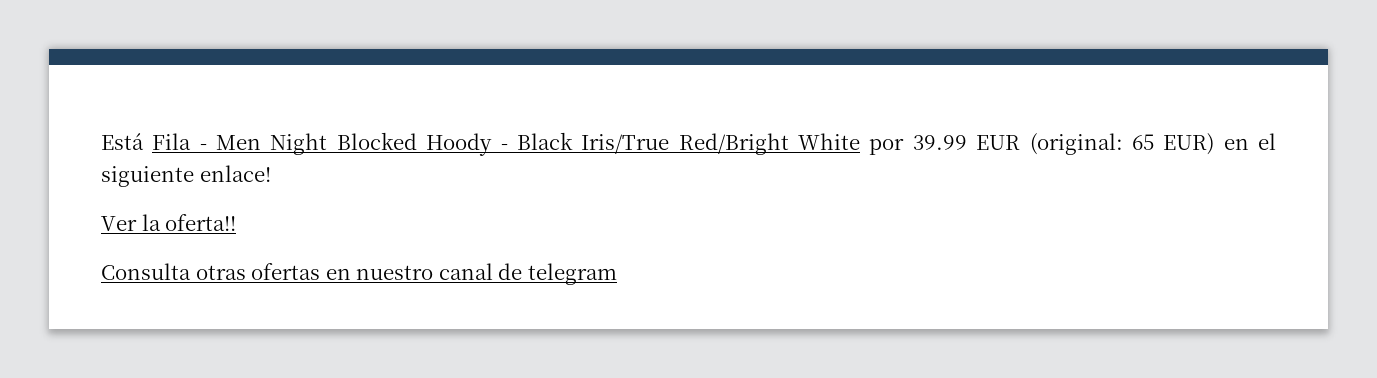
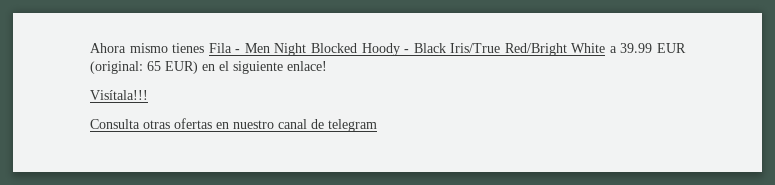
[101,133,144,150] Está -> [90,43,205,53] Ahora mismo tienes
[869,138,905,155] por -> [609,46,617,53] a
[101,214,237,231] Ver la oferta!! -> [90,90,148,100] Visítala!!!

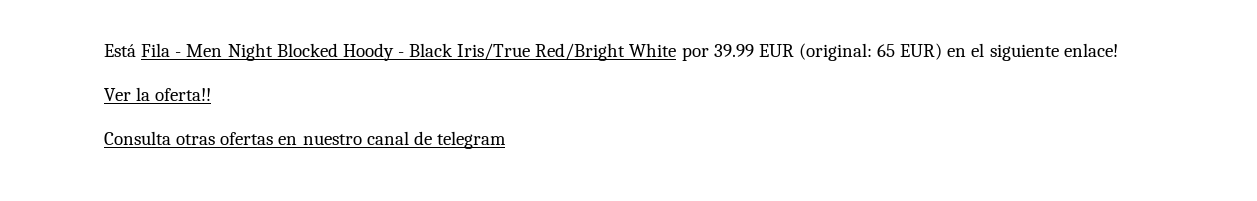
[90,43,205,53] Ahora mismo tienes -> [104,44,136,57] Está
[609,46,617,53] a -> [681,47,709,61] por
[90,90,148,100] Visítala!!! -> [104,87,212,101] Ver la oferta!!

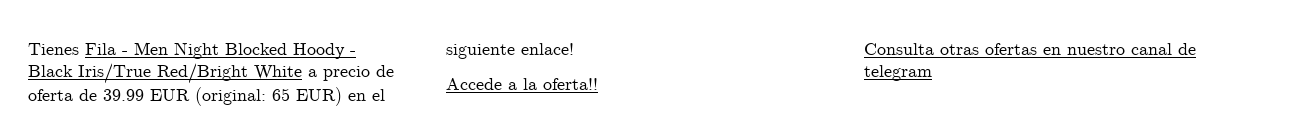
[104,44,136,57] Está -> [28,43,79,55] Tienes
[681,47,709,61] por -> [308,65,394,81] [28,89,97,101] a precio de oferta de
[104,88,131,101] Ver -> [446,78,517,90] Accede a

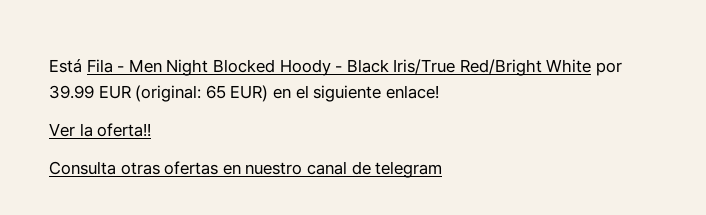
[28,43,79,55] Tienes -> [49,59,82,73] Está
[308,65,394,81] [28,89,97,101] a precio de oferta de -> [596,62,623,76] por
[446,78,517,90] Accede a -> [49,123,75,137] Ver

